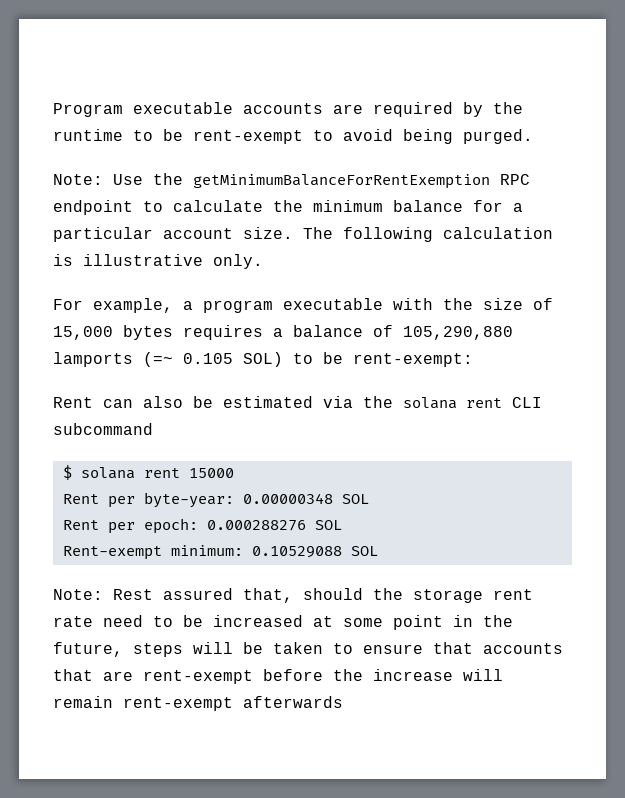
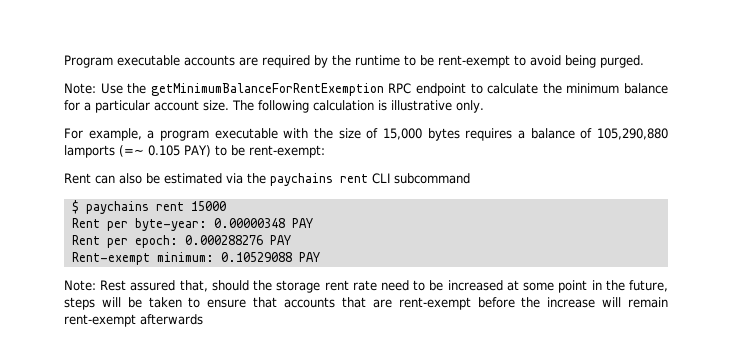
[243,352,283,367] SOL) -> [184,145,211,157] PAY)
[403,397,457,409] solana -> [270,173,333,186] paychains
[80,467,135,479] solana -> [85,201,149,214] paychains
[341,494,369,504] SOL -> [291,218,313,228] PAY
[314,520,342,530] SOL -> [269,235,291,245] PAY
[350,546,378,556] SOL -> [298,252,320,262] PAY

